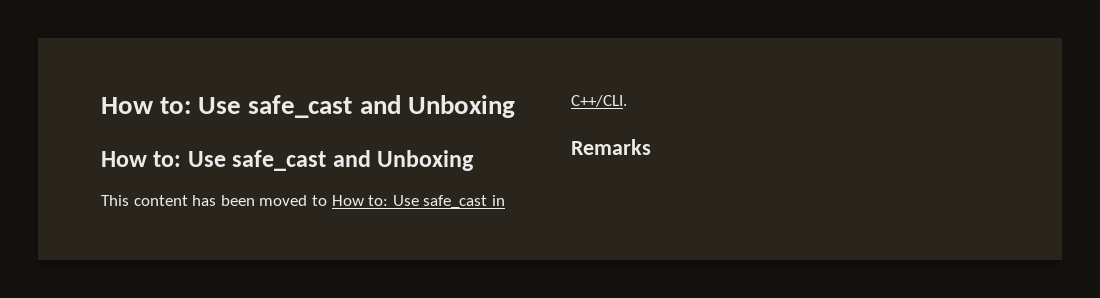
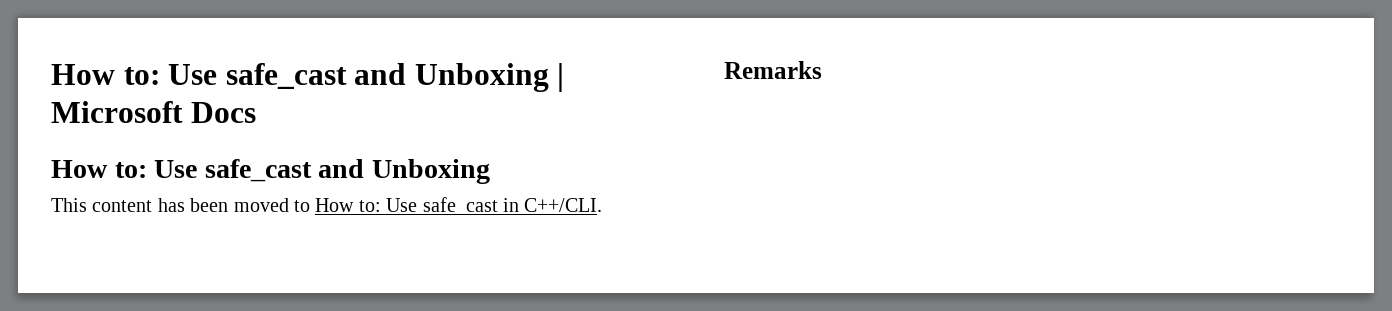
[101,95,515,118] How to: Use safe_cast and Unboxing -> [51,63,565,92] [51,101,256,123] How to: Use safe_cast and Unboxing | Microsoft Docs

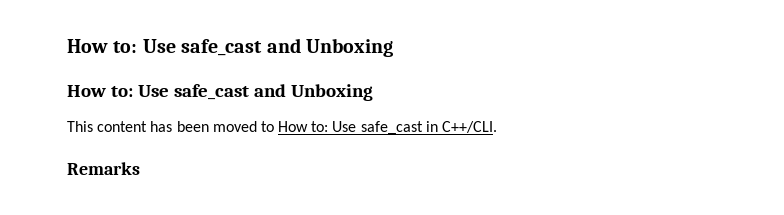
[51,63,565,92] [51,101,256,123] How to: Use safe_cast and Unboxing | Microsoft Docs -> [67,38,393,57] How to: Use safe_cast and Unboxing

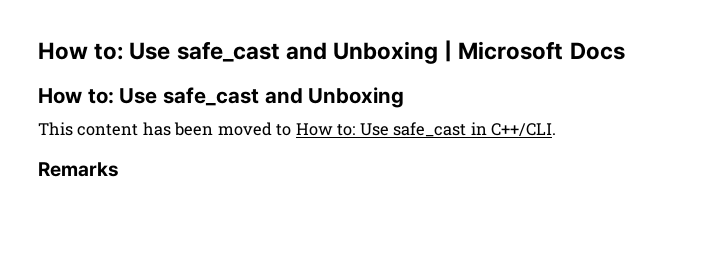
[67,38,393,57] How to: Use safe_cast and Unboxing -> [38,40,625,64] How to: Use safe_cast and Unboxing | Microsoft Docs

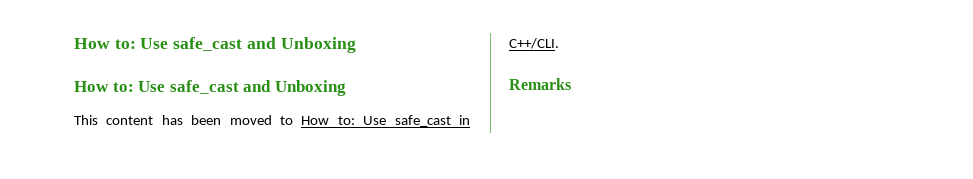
[38,40,625,64] How to: Use safe_cast and Unboxing | Microsoft Docs -> [74,37,356,53] How to: Use safe_cast and Unboxing

